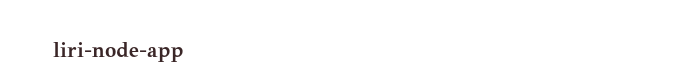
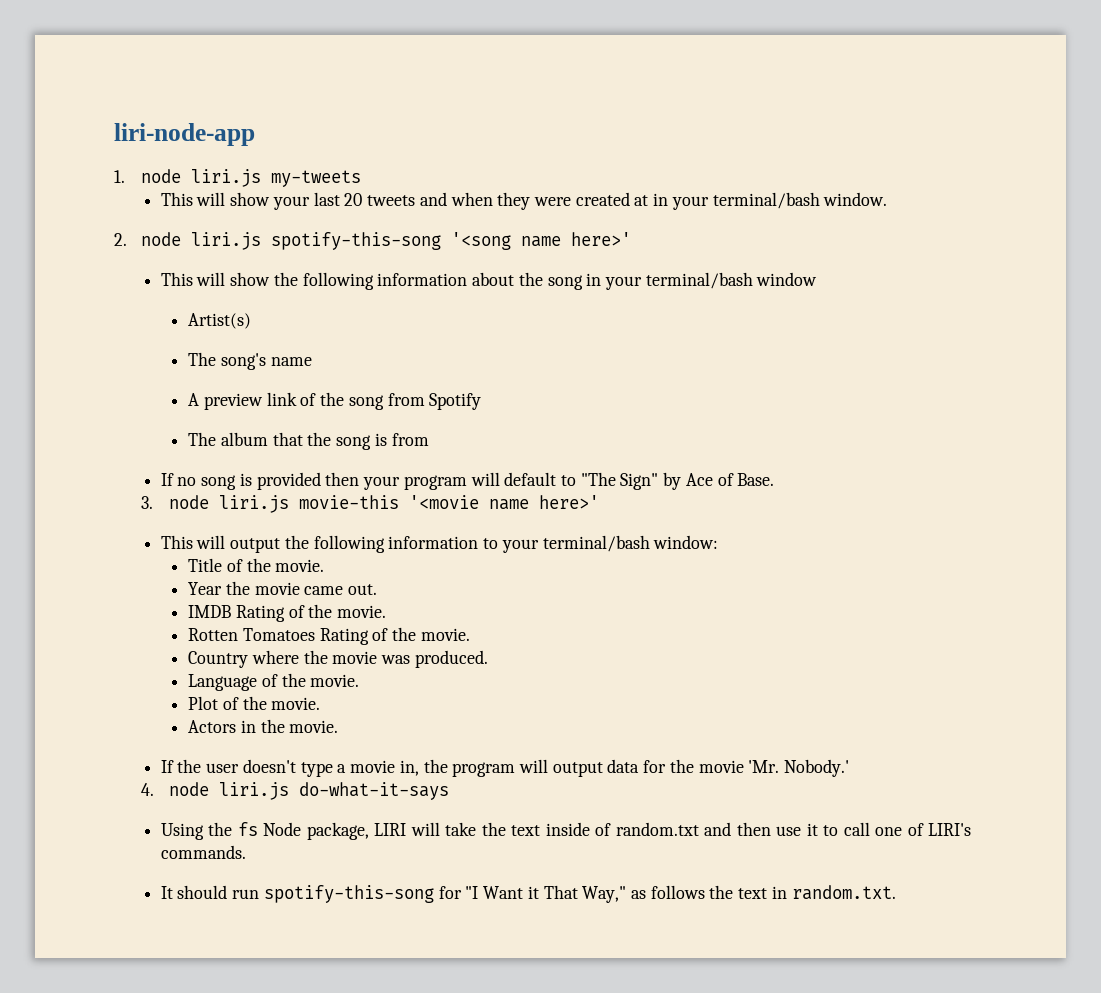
(184, 52) none -> [114,169,362,187] [160,192,888,210] [114,232,632,250] [160,272,818,290] [188,313,252,329] [188,352,312,370] [188,392,482,410] [188,432,429,450] [160,472,775,490] [141,495,599,513] [160,535,719,553] [188,558,325,572] [188,581,378,595] [188,604,387,622] [188,627,470,645] [188,650,488,668] [188,673,360,691] [188,696,321,710] [188,719,339,733] [160,759,850,777] [141,782,449,800] [160,822,971,840] [160,845,246,859] [160,885,896,903] // 1. node liri.js my-tweets // This will show your last 20 tweets and when they were created at in your terminal/bash window. // 2. node liri.js spotify-this-song '<song name here>' // This will show the following information about the song in your terminal/bash window // Artist(s) // The song's name // A preview link of the song from Spotify // The album that the song is from // If no song is provided then your program will default to "The Sign" by Ace of Base. // 3. node liri.js movie-this '<movie name here>' // This will output the following information to your terminal/bash window: // Title of the movie. // Year the movie came out. // IMDB Rating of the movie. // Rotten Tomatoes Rating of the movie. // Country where the movie was produced. // Language of the movie. // Plot of the movie. // Actors in the movie. // If the user doesn't type a movie in, the program will output data for the movie 'Mr. Nobody.' // 4. node liri.js do-what-it-says // Using the fs Node package, LIRI will take the text inside of random.txt and then use it to call one of LIRI's commands. // It should run spotify-this-song for "I Want it That Way," as follows the text in random.txt.

